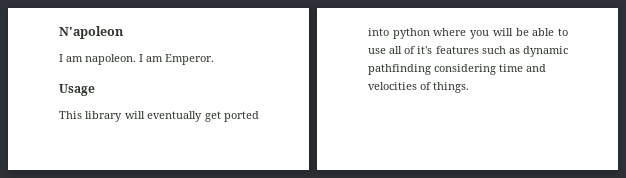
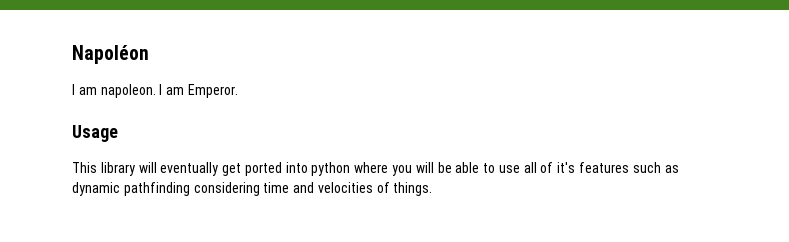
[59,26,124,39] N'apoleon -> [72,45,149,64] Napoléon

